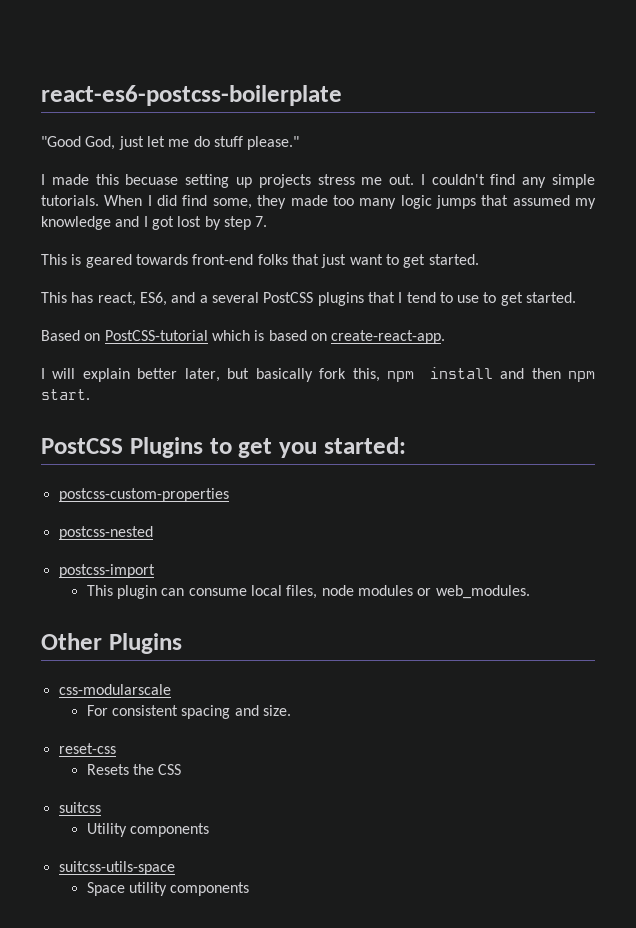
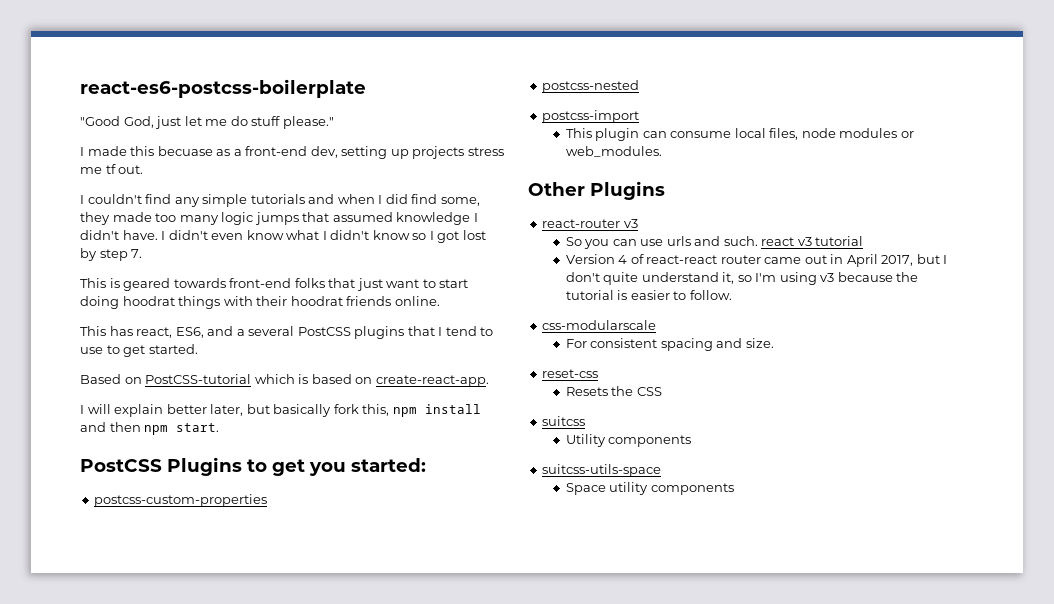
(179, 179) none -> [216,146,338,158] as a front-end dev,
(383, 181) none -> [105,164,116,174] tf
(415, 179) none -> (144, 169) //
[41,195,143,206] tutorials. When -> [250,194,375,204] tutorials and when
[574,198,596,209] [41,216,140,230] my knowledge and -> [396,212,478,225] [80,230,427,240] knowledge I didn't have. I didn't even know what I didn't know so
[403,254,479,268] get started. -> [439,279,469,288] [80,296,440,309] start doing hoodrat things with their hoodrat friends online.
(182, 643) none -> [542,219,638,228] [565,236,864,249] [565,254,948,267] [565,272,919,285] [565,290,732,300] // react-router v3 // So you can use urls and such. react v3 tutorial // Version 4 of react-react router came out in April 2017, but I don't quite understand it, so I'm using v3 because the tutorial is easier to follow.

